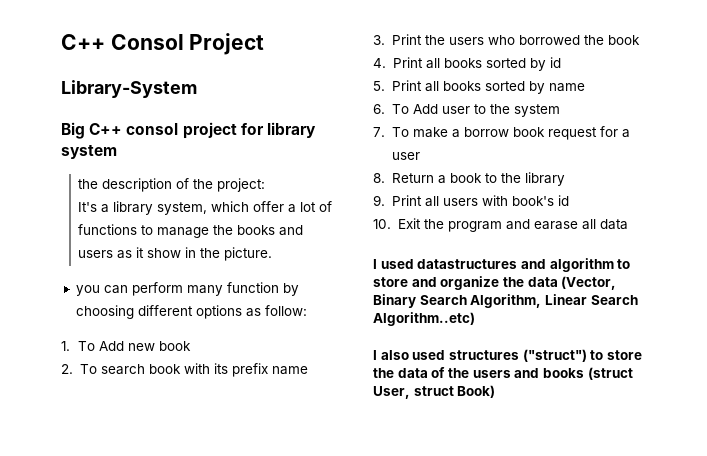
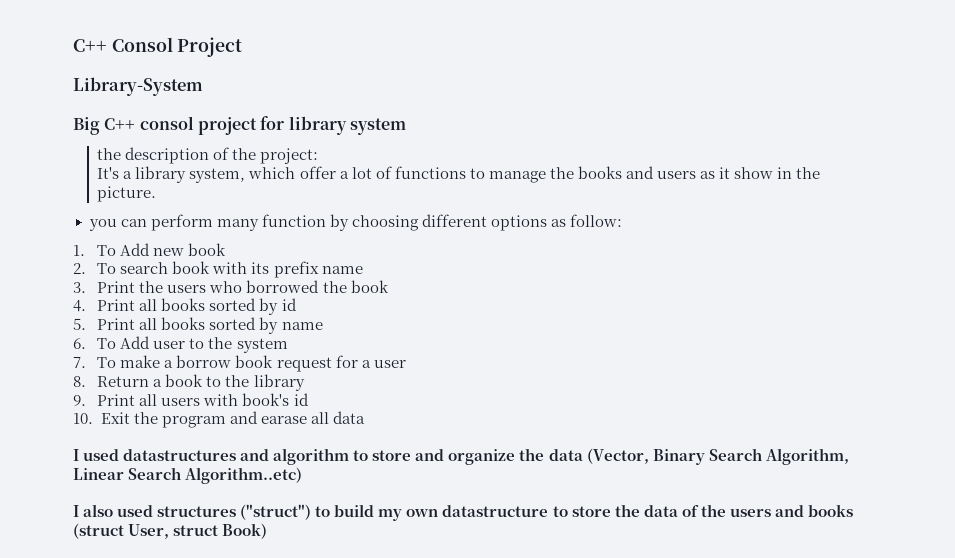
(604, 355) none -> [334,504,568,521] build my own datastructure to

